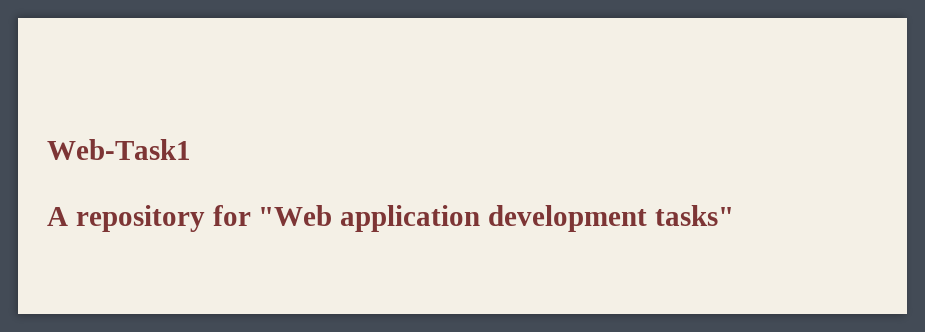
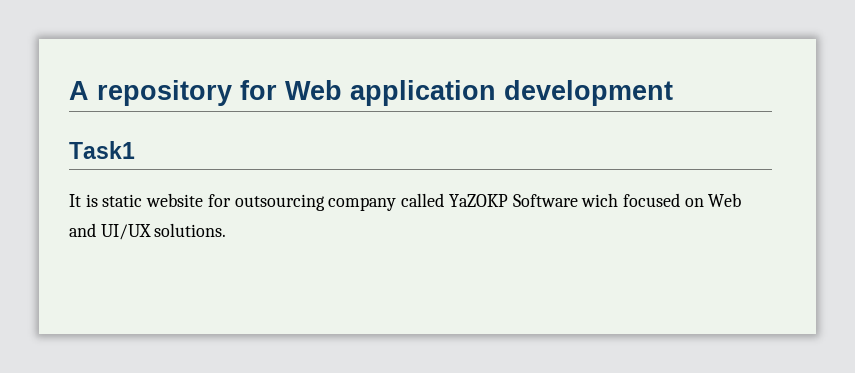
[47,139,191,160] Web-Task1 // -> (69, 90) none
[258,205,333,226] "Web -> [285,80,342,100] Web
[654,205,734,226] tasks" -> [69,141,135,159] [69,193,742,211] [69,223,227,240] // Task1 // It is static website for outsourcing company called YaZOKP Software wich focused on Web and UI/UX solutions.

